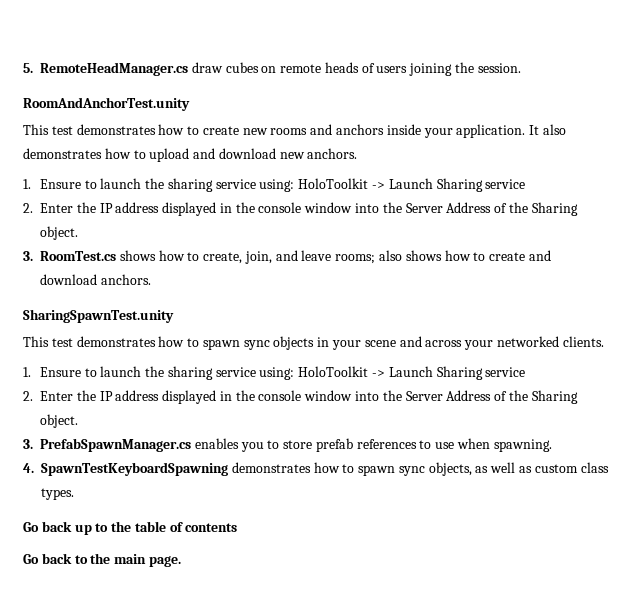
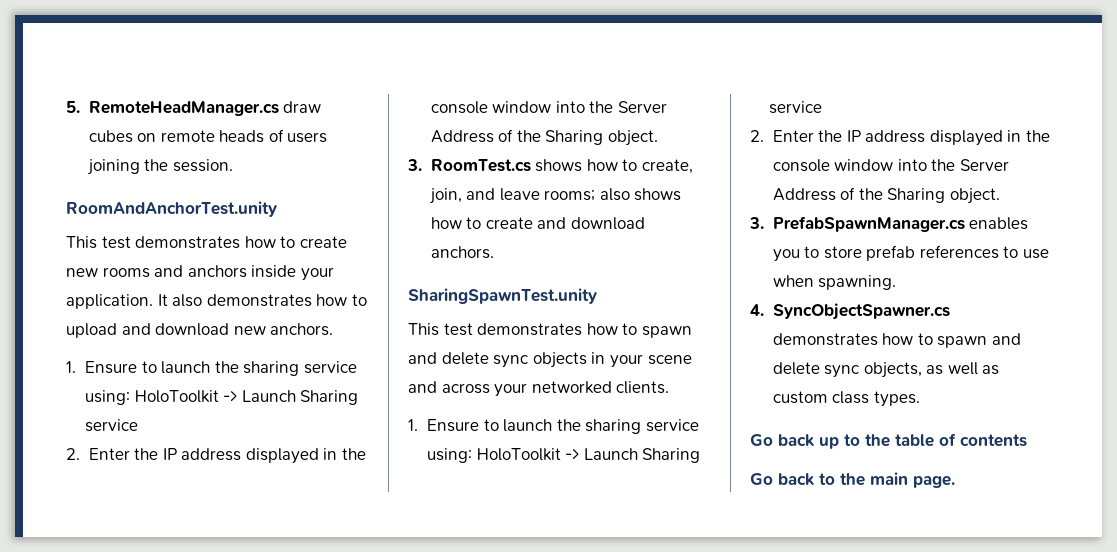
(240, 344) none -> [408,352,489,365] and delete
[41,462,396,476] SpawnTestKeyboardSpawning demonstrates how to spawn -> [772,303,950,320] [772,333,1021,348] [772,362,820,375] SyncObjectSpawner.cs demonstrates how to spawn and delete

